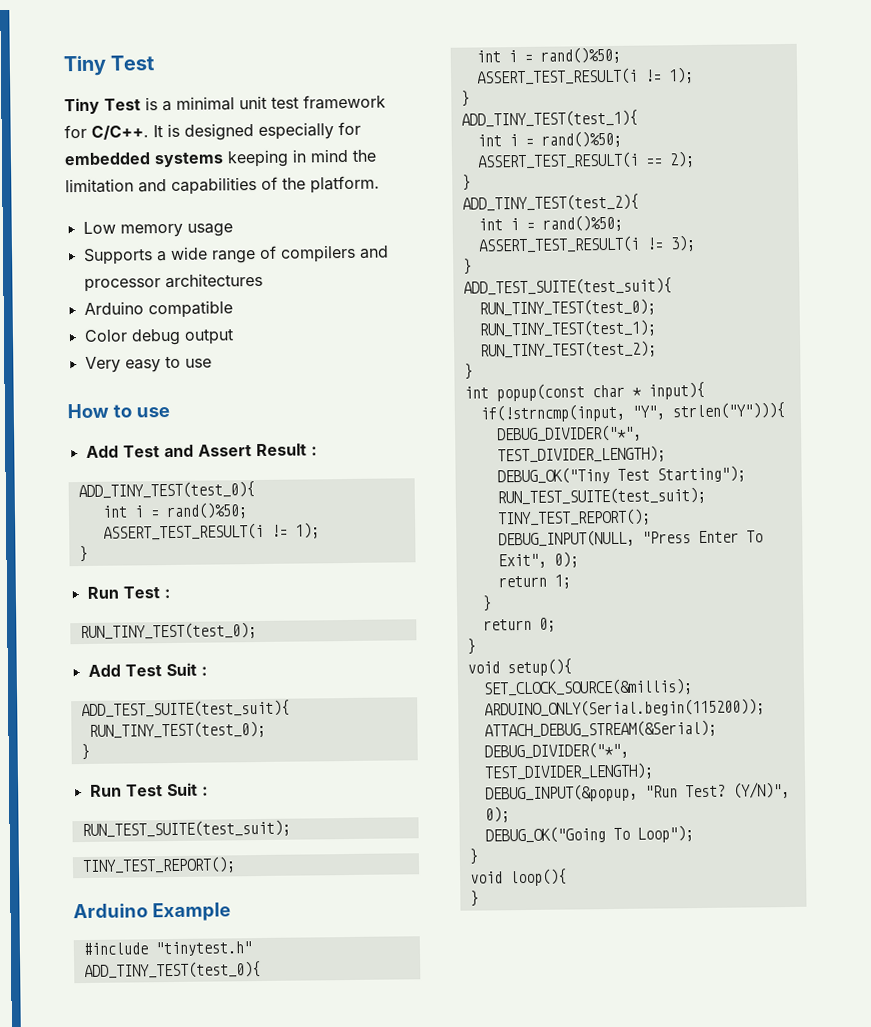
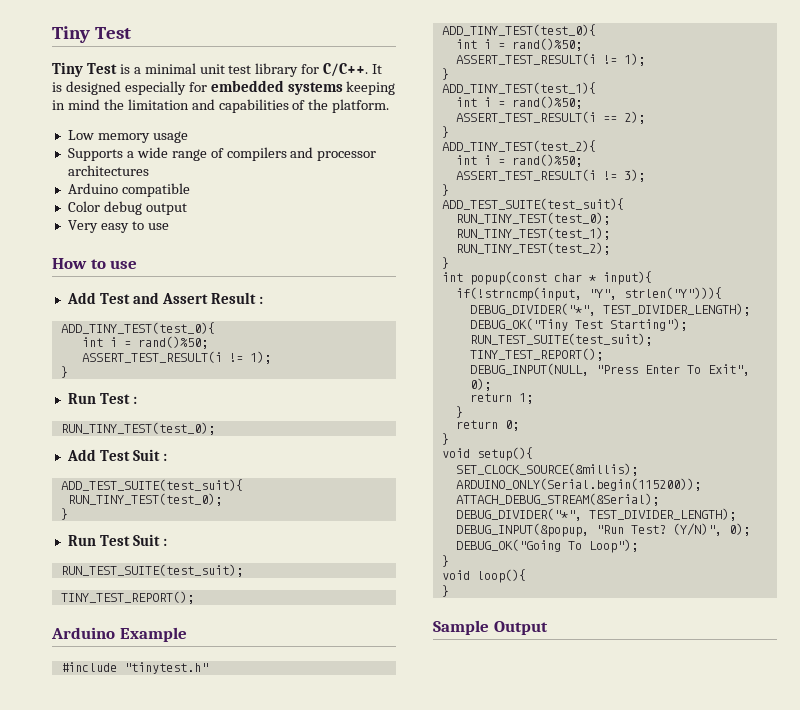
[303,94,386,110] framework -> [255,63,299,77] library
(479, 898) none -> [433,620,548,635] // Sample Output

